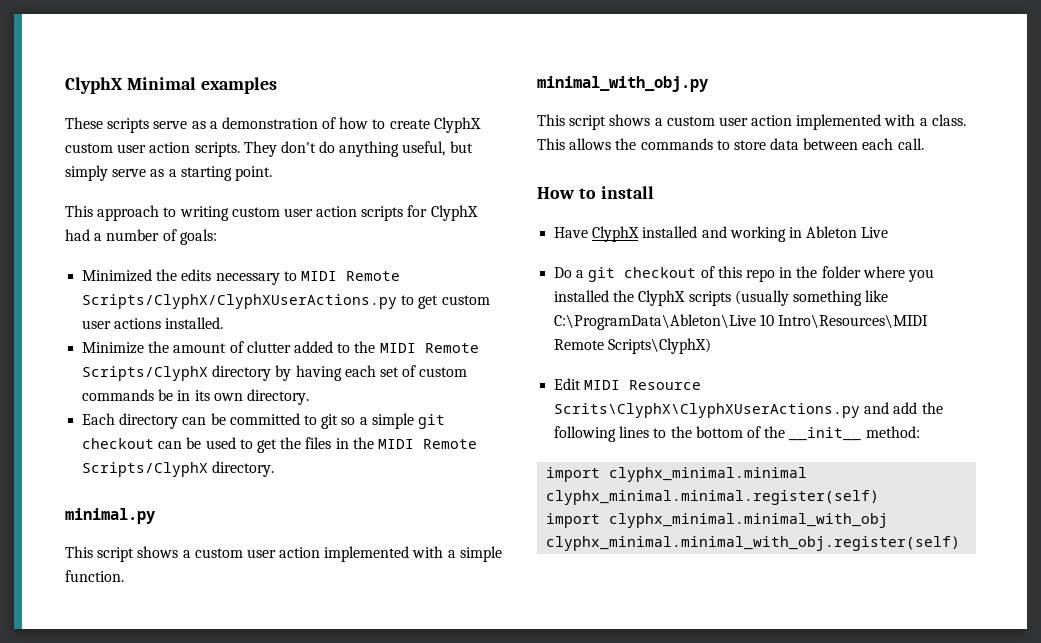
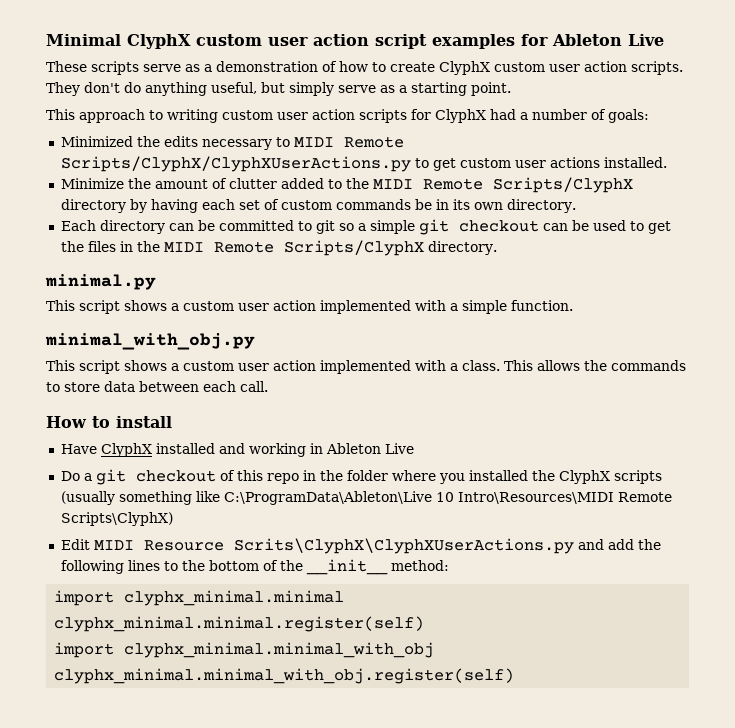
[65,77,277,94] ClyphX Minimal examples -> [46,34,664,49] Minimal ClyphX custom user action script examples for Ableton Live

